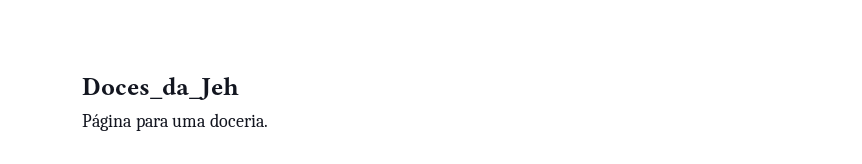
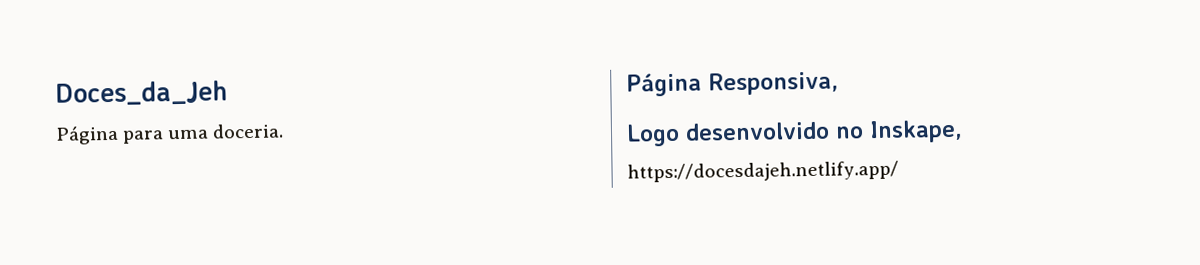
(269, 120) none -> [626,71,839,97] [626,119,963,147] [627,160,899,183] // Página Responsiva, // Logo desenvolvido no Inskape, // https://docesdajeh.netlify.app/

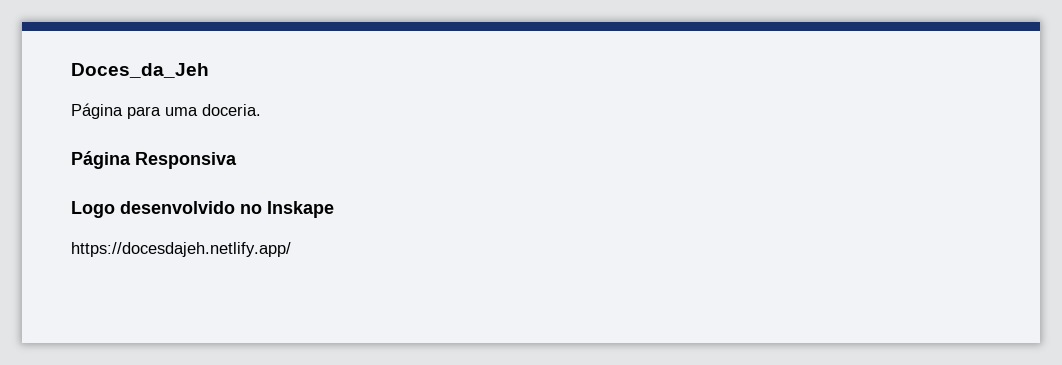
[708,71,839,96] Responsiva, -> [135,152,237,169] Responsiva
[869,119,963,144] Inskape, -> [267,201,334,218] Inskape

